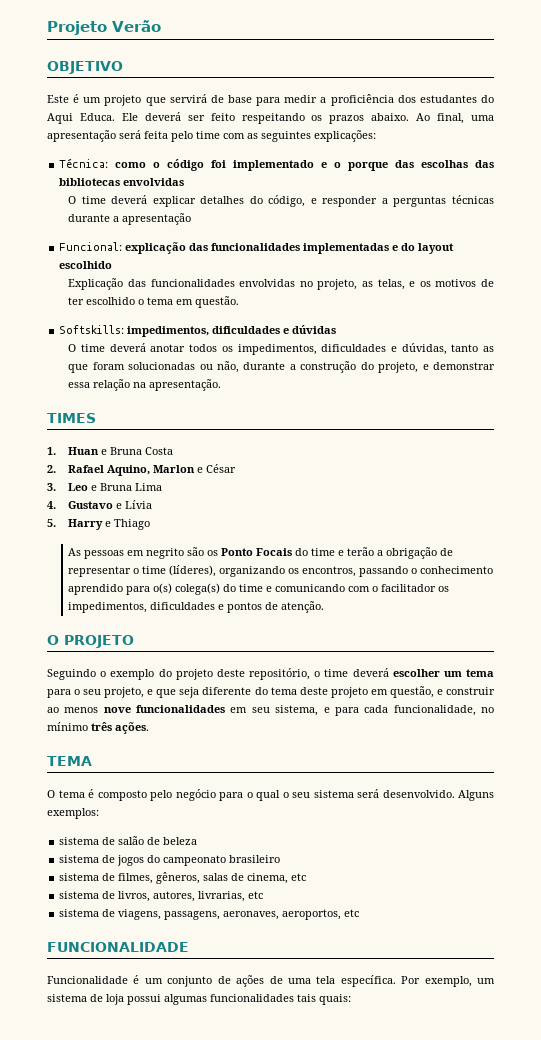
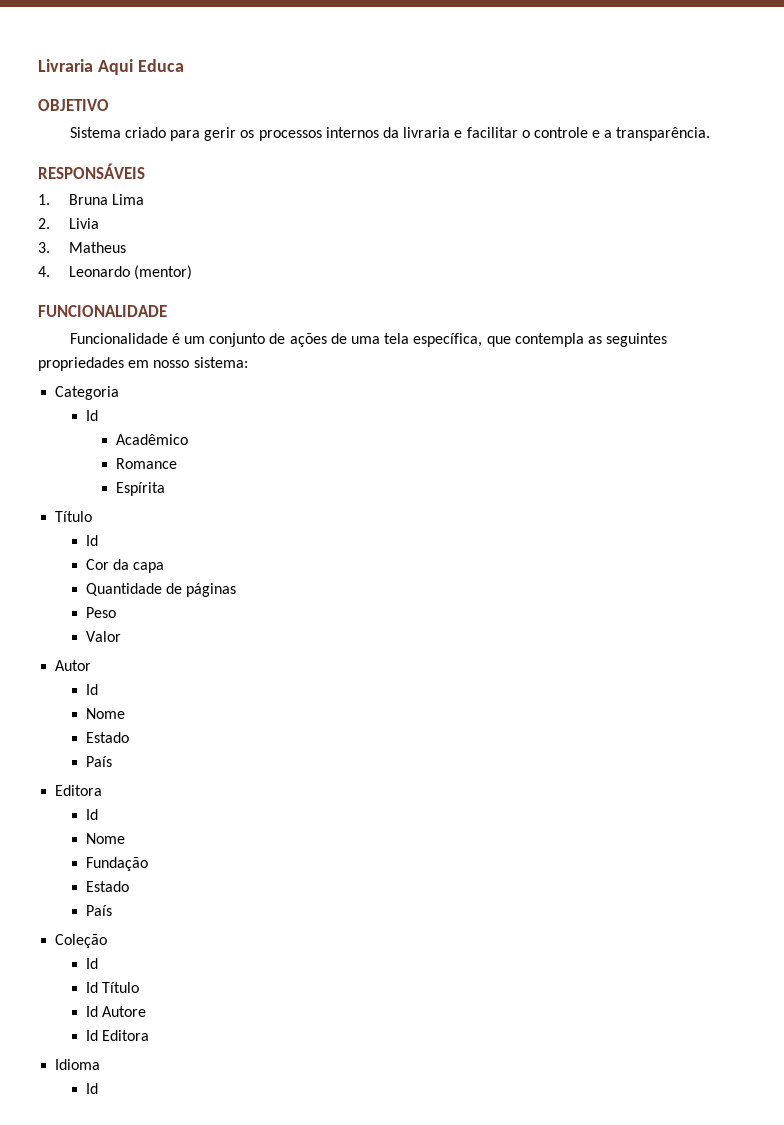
[47,20,161,35] [47,61,123,74] [47,94,495,106] [47,112,495,124] [47,130,376,142] [59,158,495,171] [59,178,185,186] [68,195,494,207] [68,213,192,225] [59,242,455,254] [59,261,113,269] [68,278,495,290] [68,296,240,308] [59,325,337,337] [68,343,494,355] [68,361,496,373] [68,379,222,391] [47,413,96,423] [47,447,174,455] [47,464,237,476] [47,483,163,491] [47,500,153,509] [47,519,151,530] [68,547,454,559] [68,565,494,577] [68,583,450,595] [68,601,325,613] [47,635,134,648] [47,668,495,680] [47,686,495,698] [47,705,495,716] [47,722,149,734] [47,756,92,766] [47,789,494,801] [47,808,99,819] [59,836,198,845] [59,855,281,866] [59,872,307,884] [59,891,264,902] [59,909,360,920] Projeto Verão // OBJETIVO // Este é um projeto que servirá de base para medir a proficiência dos estudantes do Aqui Educa. Ele deverá ser feito respeitando os prazos abaixo. Ao final, uma apresentação será feita pelo time com as seguintes explicações: // Técnica: como o código foi implementado e o porque das escolhas das bibliotecas envolvidas // O time deverá explicar detalhes do código, e responder a perguntas técnicas durante a apresentação // Funcional: explicação das funcionalidades implementadas e do layout escolhido // Explicação das funcionalidades envolvidas no projeto, as telas, e os motivos de ter escolhido o tema em questão. // Softskills: impedimentos, dificuldades e dúvidas // O time deverá anotar todos os impedimentos, dificuldades e dúvidas, tanto as que foram solucionadas ou não, durante a construção do projeto, e demonstrar essa relação na apresentação. // TIMES // 1. Huan e Bruna Costa // 2. Rafael Aquino, Marlon e César // 3. Leo e Bruna Lima // 4. Gustavo e Lívia // 5. Harry e Thiago // As pessoas em negrito são os Ponto Focais do time e terão a obrigação de representar o time (líderes), organizando os encontros, passando o conhecimento aprendido para o(s) colega(s) do time e comunicando com o facilitador os impedimentos, dificuldades e pontos de atenção. // O PROJETO // Seguindo o exemplo do projeto deste repositório, o time deverá escolher um tema para o seu projeto, e que seja diferente do tema deste projeto em questão, e construir ao menos nove funcionalidades em seu sistema, e para cada funcionalidade, no mínimo três ações. // TEMA // O tema é composto pelo negócio para o qual o seu sistema será desenvolvido. Alguns exemplos: // sistema de salão de beleza // sistema de jogos do campeonato brasileiro // sistema de filmes, gêneros, salas de cinema, etc // sistema de livros, autores, livrarias, etc // sistema de viagens, passagens, aeronaves, aeroportos, etc -> [38,59,184,75] [38,99,109,111] [69,127,711,141] [38,163,145,179] [38,194,144,205] [38,218,99,229] [38,242,126,253] [38,265,192,280] Livraria Aqui Educa // OBJETIVO // Sistema criado para gerir os processos internos da livraria e facilitar o controle e a transparência. // RESPONSÁVEIS // 1. Bruna Lima // 2. Livia // 3. Matheus // 4. Leonardo (mentor)
[340,975,496,987] [47,994,351,1005] específica. Por exemplo, um sistema de loja possui algumas funcionalidades tais quais: -> [413,333,668,347] [38,357,248,371] [55,386,120,400] [85,410,98,421] [116,434,189,445] [116,458,178,469] [116,482,166,496] [55,511,93,522] [85,535,98,546] [85,559,165,573] [85,583,237,597] [85,607,116,618] [85,631,121,642] [55,660,92,671] [85,684,98,695] [85,708,125,719] [85,732,129,743] [85,756,112,767] [55,785,103,796] [85,809,98,820] [85,833,125,844] [85,857,148,871] [85,881,129,892] [85,905,112,916] [55,934,108,948] [85,958,98,969] [85,982,139,993] [85,1006,146,1017] [85,1030,149,1041] [55,1059,101,1070] [85,1083,98,1094] específica, que contempla as seguintes propriedades em nosso sistema: // Categoria // Id // Acadêmico // Romance // Espírita // Título // Id // Cor da capa // Quantidade de páginas // Peso // Valor // Autor // Id // Nome // Estado // País // Editora // Id // Nome // Fundação // Estado // País // Coleção // Id // Id Título // Id Autore // Id Editora // Idioma // Id

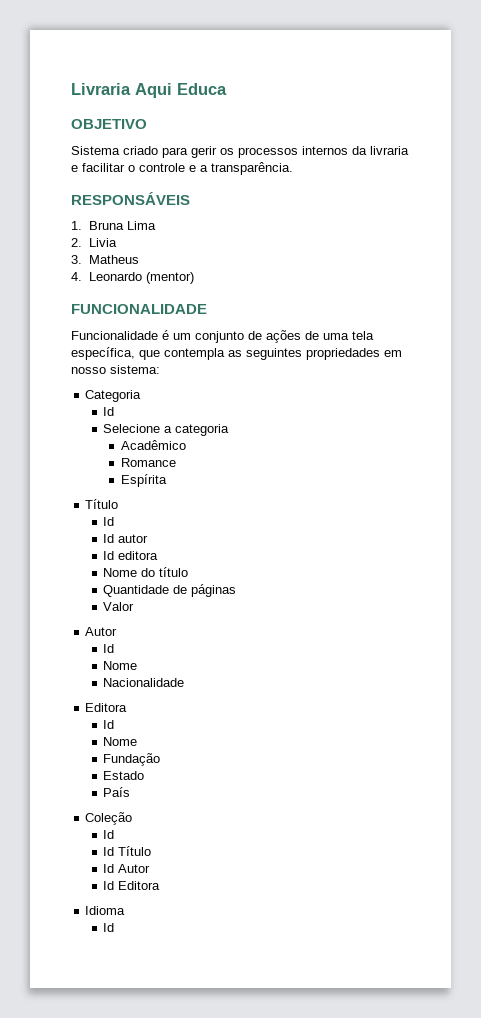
(98, 415) none -> [103,424,230,436] // Selecione a categoria
[85,559,165,573] Cor da capa -> [103,534,149,543] [103,551,159,560] [103,567,189,577] Id autor // Id editora // Nome do título
[85,607,116,618] // Peso -> (237, 590) none
[85,732,129,743] [85,756,112,767] Estado // País -> [103,678,185,687] Nacionalidade
[101,1006,146,1017] Autore -> [118,864,151,873] Autor

